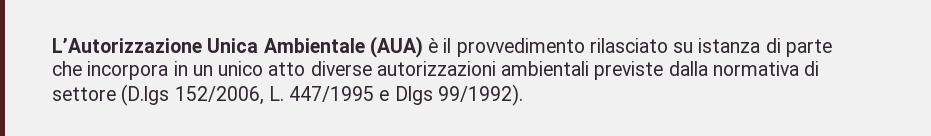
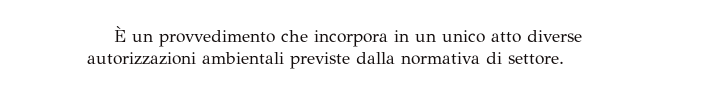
[52,36,832,58] L’Autorizzazione Unica Ambientale (AUA) è il provvedimento rilasciato su istanza di parte -> [114,26,276,47] È un provvedimento
[52,84,523,106] settore (D.lgs 152/2006, L. 447/1995 e Dlgs 99/1992). -> [508,54,564,65] settore.

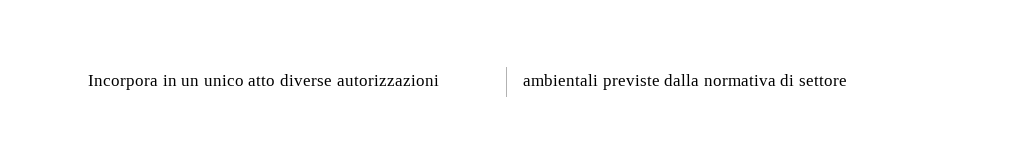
[114,26,389,47] È un provvedimento che incorpora -> [88,75,158,90] Incorpora
[508,54,564,65] settore. -> [798,76,847,86] settore

